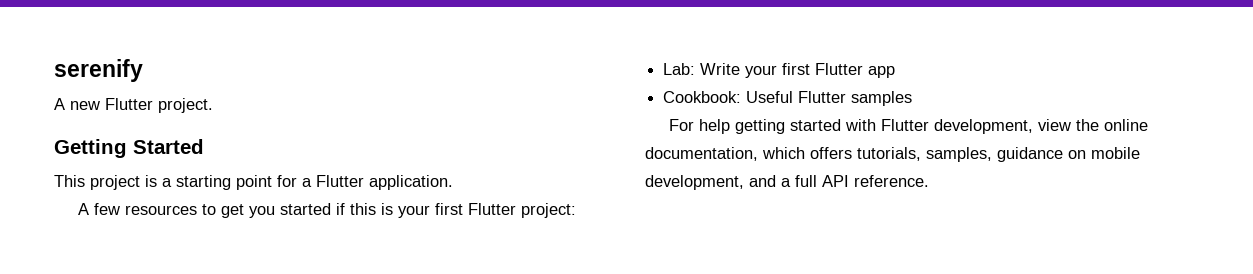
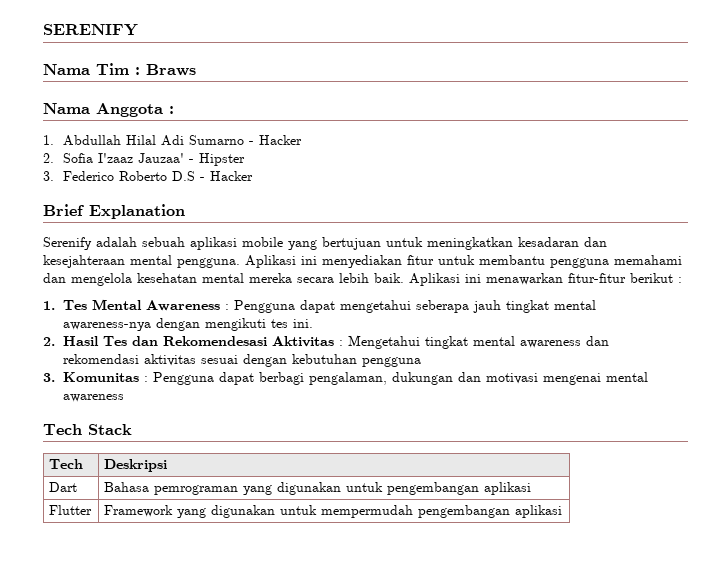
[54,59,143,82] [54,98,213,113] [54,139,204,158] [54,175,453,190] [77,203,576,218] [663,63,896,78] [663,91,913,106] [668,119,1148,134] [645,147,1140,162] [645,175,929,190] serenify // A new Flutter project. // Getting Started // This project is a starting point for a Flutter application. // A few resources to get you started if this is your first Flutter project: // Lab: Write your first Flutter app // Cookbook: Useful Flutter samples // For help getting started with Flutter development, view the online documentation, which offers tutorials, samples, guidance on mobile development, and a full API reference. -> [43,24,138,36] [43,63,196,76] [43,103,174,117] [43,135,303,146] [43,153,246,166] [43,171,254,181] [43,204,185,219] [43,237,607,250] [43,255,682,268] [43,273,682,286] [43,299,597,313] [63,318,314,331] [43,335,610,349] [63,354,422,367] [43,372,649,385] [63,394,125,402] [43,424,132,435] [49,459,84,469] [104,459,168,472] [49,482,78,492] [104,482,532,495] [49,505,93,515] [104,505,563,518] SERENIFY // Nama Tim : Braws // Nama Anggota : // 1. Abdullah Hilal Adi Sumarno - Hacker // 2. Sofia I'zaaz Jauzaa' - Hipster // 3. Federico Roberto D.S - Hacker // Brief Explanation // Serenify adalah sebuah aplikasi mobile yang bertujuan untuk meningkatkan kesadaran dan kesejahteraan mental pengguna. Aplikasi ini menyediakan fitur untuk membantu pengguna memahami dan mengelola kesehatan mental mereka secara lebih baik. Aplikasi ini menawarkan fitur-fitur berikut : // 1. Tes Mental Awareness : Pengguna dapat mengetahui seberapa jauh tingkat mental awareness-nya dengan mengikuti tes ini. // 2. Hasil Tes dan Rekomendesasi Aktivitas : Mengetahui tingkat mental awareness dan rekomendasi aktivitas sesuai dengan kebutuhan pengguna // 3. Komunitas : Pengguna dapat berbagi pengalaman, dukungan dan motivasi mengenai mental awareness // Tech Stack // Tech | Deskripsi // Dart | Bahasa pemrograman yang digunakan untuk pengembangan aplikasi // Flutter | Framework yang digunakan untuk mempermudah pengembangan aplikasi

